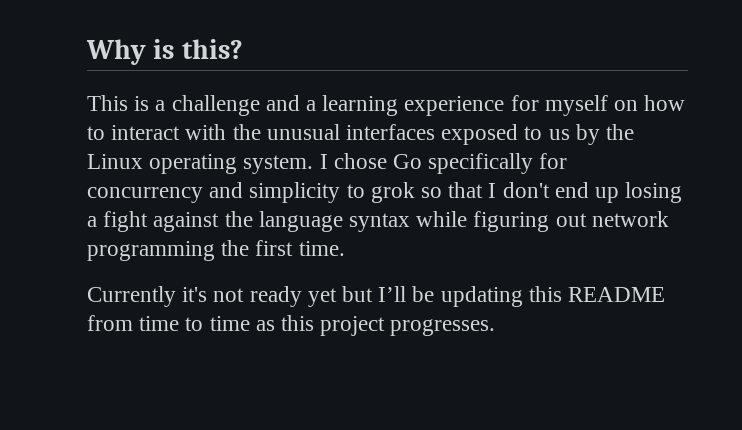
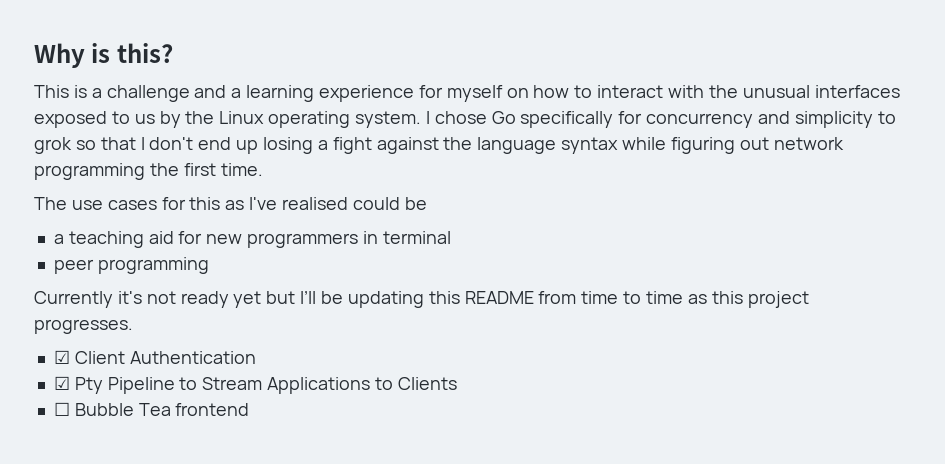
(345, 248) none -> [34,197,427,210] [53,231,451,248] [53,257,209,274] // The use cases for this as I've realised could be // a teaching aid for new programmers in terminal // peer programming
(496, 327) none -> [53,350,256,364] [53,376,457,394] [53,402,250,416] // ☑ Client Authentication // ☑ Pty Pipeline to Stream Applications to Clients // ☐ Bubble Tea frontend

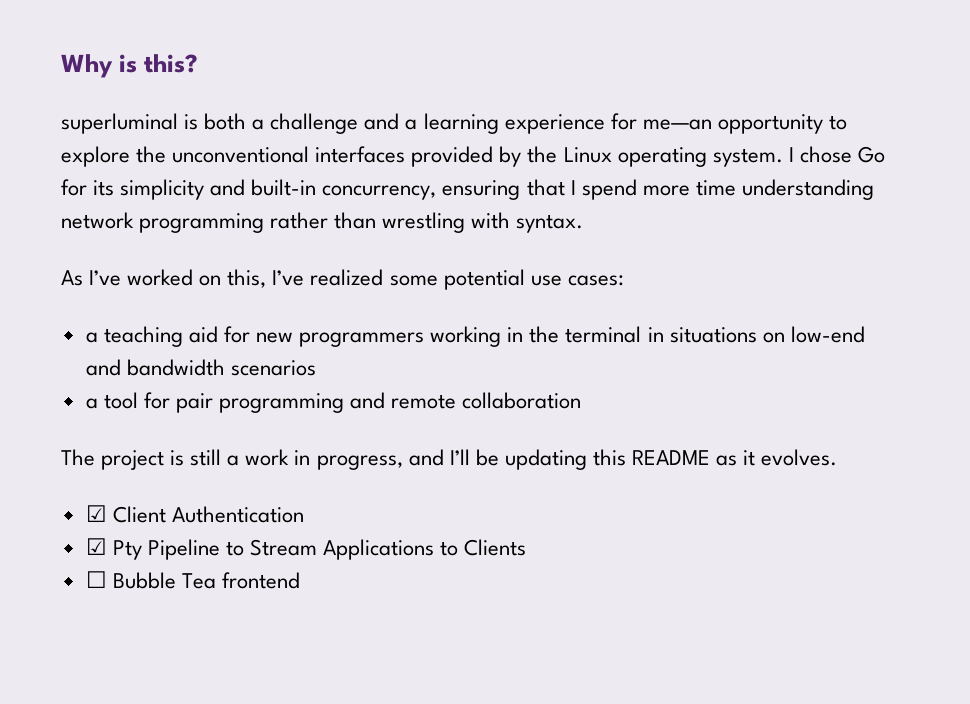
[34,85,87,98] This is -> [61,113,247,134] superluminal is both
[446,85,900,102] [34,111,155,128] myself on how to interact with the unusual interfaces exposed to us -> [642,114,847,134] [61,146,494,167] me—an opportunity to explore the unconventional interfaces provided
[520,111,896,128] [34,137,844,154] [34,163,263,180] [34,197,427,210] specifically for concurrency and simplicity to grok so that I don't end up losing a fight against the language syntax while figuring out network programming the first time. // The use cases for this as I've realised could be -> [61,179,874,200] [61,212,584,233] [61,269,624,290] for its simplicity and built-in concurrency, ensuring that I spend more time understanding network programming rather than wrestling with syntax. // As I’ve worked on this, I’ve realized some potential use cases:
[362,231,451,244] [53,257,209,274] [34,291,296,308] in terminal // peer programming // Currently it's not ready yet but -> [430,326,865,347] [85,359,316,376] [85,392,582,413] [61,449,444,470] working in the terminal in situations on low-end and bandwidth scenarios // a tool for pair programming and remote collaboration // The project is still a work in progress, and
[538,291,809,308] [34,319,133,334] from time to time as this project progresses. -> [716,449,838,466] as it evolves.

